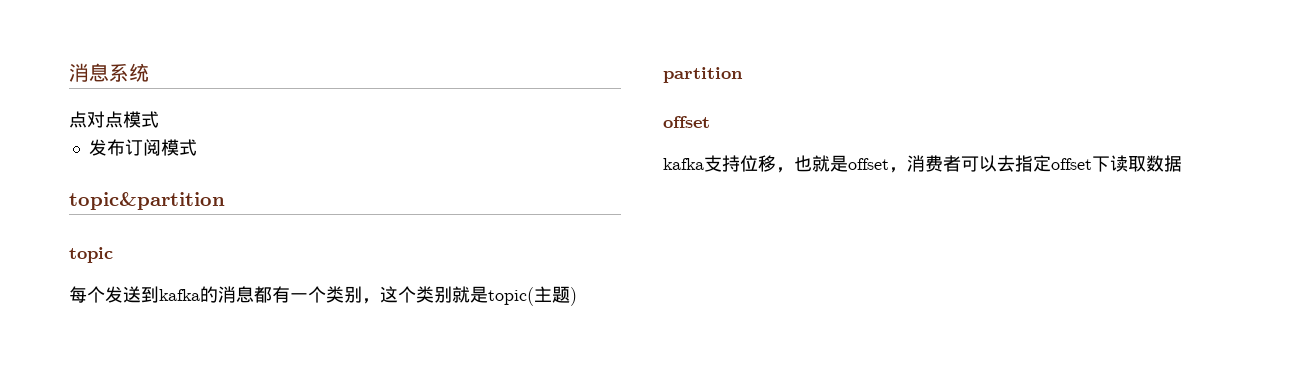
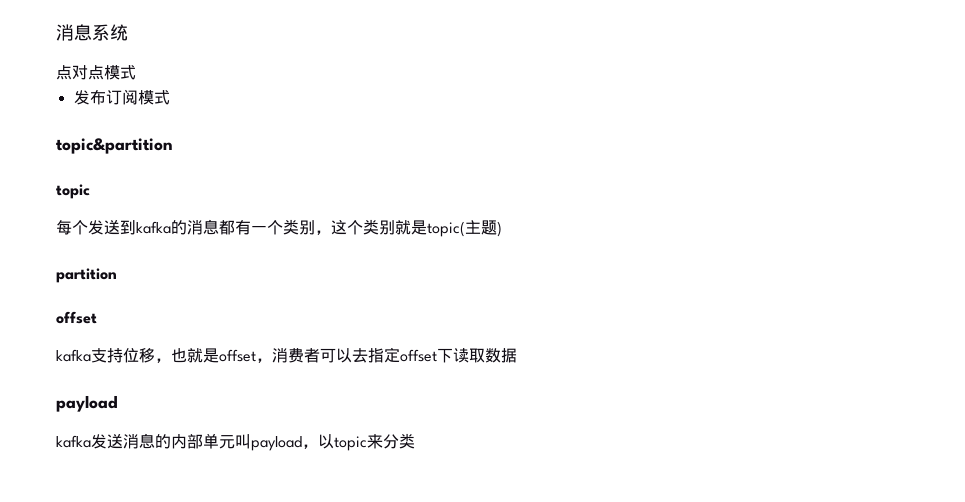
(1182, 163) none -> [56,395,118,412] [56,433,415,451] // payload // kafka发送消息的内部单元叫payload，以topic来分类

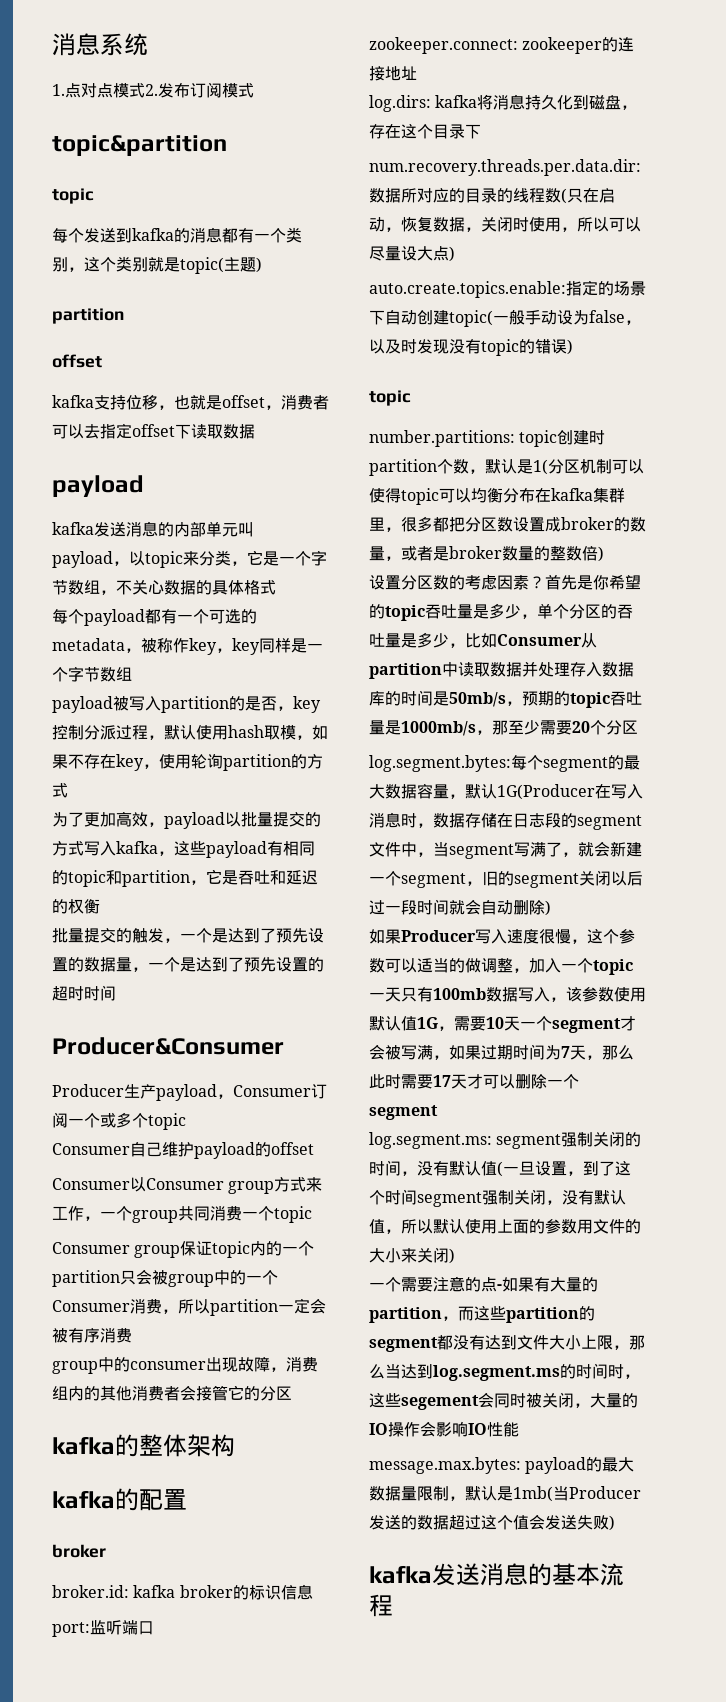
(128, 32) none -> [52,84,65,96] 1.
(136, 72) // -> [145,84,158,96] 2.
(415, 441) none -> [231,550,327,566] [52,580,276,595] [52,609,257,626] [52,638,323,655] [52,666,132,682] [52,696,321,713] [52,725,328,740] [52,753,323,771] [52,783,68,798] [52,811,321,829] [52,841,315,858] [52,869,318,887] [52,899,100,914] [52,928,324,943] [52,957,324,972] [52,985,116,1001] [52,1037,284,1055] [52,1084,327,1101] [52,1112,186,1130] [52,1142,314,1159] [52,1177,323,1194] [52,1206,312,1223] [52,1241,315,1258] [52,1269,278,1287] [52,1298,326,1316] [52,1328,132,1343] [52,1356,318,1374] [52,1385,292,1401] [52,1434,235,1457] [52,1488,187,1511] [52,1544,106,1558] [52,1584,313,1600] [52,1620,154,1637] [369,37,635,54] [369,66,417,81] [369,94,638,112] [369,124,481,139] [369,159,641,176] [369,188,615,204] [369,216,641,232] [369,246,455,262] [369,280,646,298] [369,309,641,327] [369,339,573,356] [369,390,411,406] [369,430,606,447] [369,459,644,476] [369,487,625,505] [369,516,646,532] [369,546,604,562] [369,574,641,590] [369,603,633,621] [369,632,597,648] [369,661,634,679] [369,690,642,708] [369,720,638,736] [369,755,640,772] [369,783,643,800] [369,812,642,830] [369,841,642,859] [369,870,643,888] [369,899,551,916] [369,929,635,944] [369,958,633,975] [369,987,646,1002] [369,1016,636,1033] [369,1044,634,1060] [369,1074,579,1089] [369,1105,438,1120] [369,1131,642,1149] [369,1160,631,1177] [369,1189,626,1207] [369,1219,641,1234] [369,1247,455,1264] [369,1276,598,1292] [369,1306,595,1323] [369,1335,645,1352] [369,1363,640,1381] [369,1392,638,1410] [369,1421,519,1437] [369,1457,635,1474] [369,1486,641,1502] [369,1514,615,1531] [369,1563,624,1586] [369,1594,393,1617] ，它是一个字节数组，不关心数据的具体格式 // 每个payload都有一个可选的metadata，被称作key，key同样是一个字节数组 // payload被写入partition的是否，key控制分派过程，默认使用hash取模，如果不存在key，使用轮询partition的方式 // 为了更加高效，payload以批量提交的方式写入kafka，这些payload有相同的topic和partition，它是吞吐和延迟的权衡 // 批量提交的触发，一个是达到了预先设置的数据量，一个是达到了预先设置的超时时间 // Producer&Consumer // Producer生产payload，Consumer订阅一个或多个topic // Consumer自己维护payload的offset // Consumer以Consumer group方式来工作，一个group共同消费一个topic // Consumer group保证topic内的一个partition只会被group中的一个Consumer消费，所以partition一定会被有序消费 // group中的consumer出现故障，消费组内的其他消费者会接管它的分区 // kafka的整体架构 // kafka的配置 // broker // broker.id: kafka broker的标识信息 // port:监听端口 // zookeeper.connect: zookeeper的连接地址 // log.dirs: kafka将消息持久化到磁盘，存在这个目录下 // num.recovery.threads.per.data.dir:数据所对应的目录的线程数(只在启动，恢复数据，关闭时使用，所以可以尽量设大点) // auto.create.topics.enable:指定的场景下自动创建topic(一般手动设为false，以及时发现没有topic的错误) // topic // number.partitions: topic创建时partition个数，默认是1(分区机制可以使得topic可以均衡分布在kafka集群里，很多都把分区数设置成broker的数量，或者是broker数量的整数倍) // 设置分区数的考虑因素？首先是你希望的topic吞吐量是多少，单个分区的吞吐量是多少，比如Consumer从partition中读取数据并处理存入数据库的时间是50mb/s，预期的topic吞吐量是1000mb/s，那至少需要20个分区 // log.segment.bytes:每个segment的最大数据容量，默认1G(Producer在写入消息时，数据存储在日志段的segment文件中，当segment写满了，就会新建一个segment，旧的segment关闭以后过一段时间就会自动删除) // 如果Producer写入速度很慢，这个参数可以适当的做调整，加入一个topic一天只有100mb数据写入，该参数使用默认值1G，需要10天一个segment才会被写满，如果过期时间为7天，那么此时需要17天才可以删除一个segment // log.segment.ms: segment强制关闭的时间，没有默认值(一旦设置，到了这个时间segment强制关闭，没有默认值，所以默认使用上面的参数用文件的大小来关闭) // 一个需要注意的点-如果有大量的partition，而这些partition的segment都没有达到文件大小上限，那么当达到log.segment.ms的时间时，这些segement会同时被关闭，大量的IO操作会影响IO性能 // message.max.bytes: payload的最大数据量限制，默认是1mb(当Producer发送的数据超过这个值会发送失败) // kafka发送消息的基本流程

